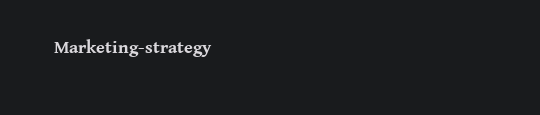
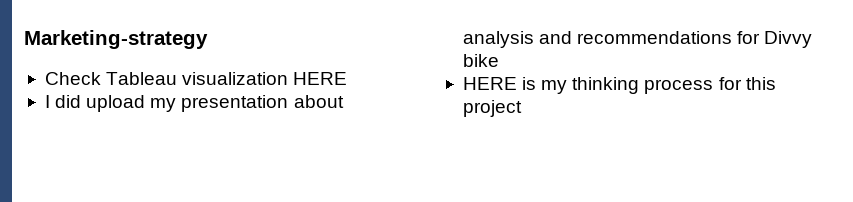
(212, 48) none -> [44,72,348,85] [44,95,344,112] [462,31,813,48] [462,54,499,67] [462,77,776,94] [462,100,522,117] // Check Tableau visualization HERE // I did upload my presentation about analysis and recommendations for Divvy bike // HERE is my thinking process for this project

